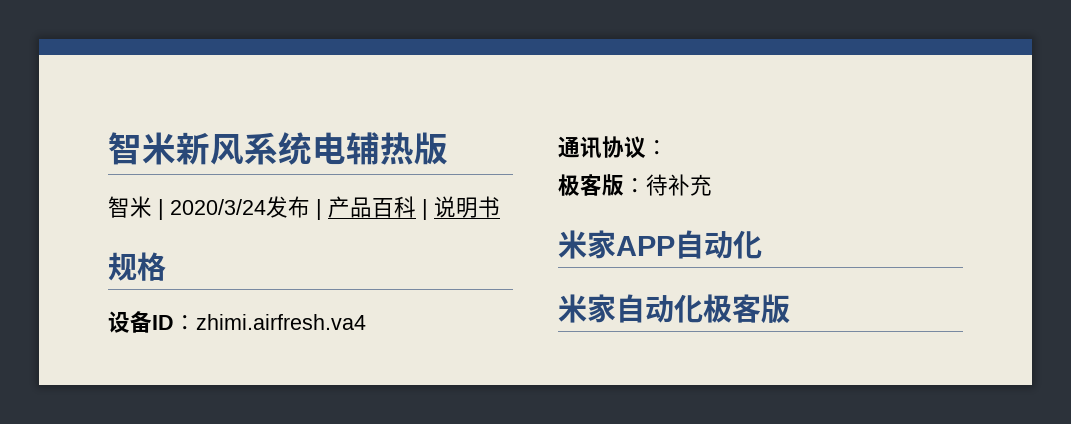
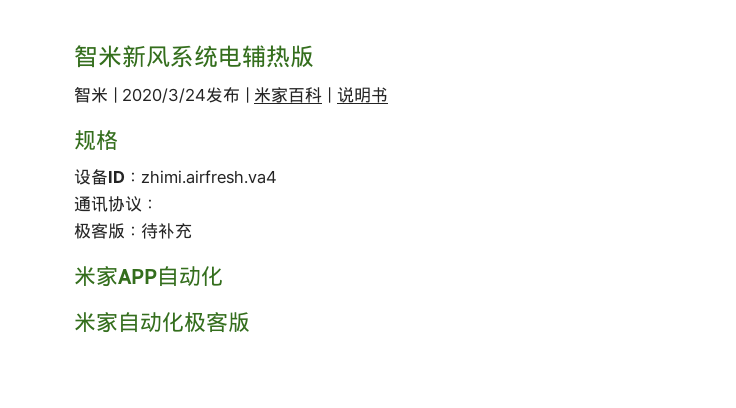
[328,196,372,218] 产品 -> [254,87,289,103] 米家

